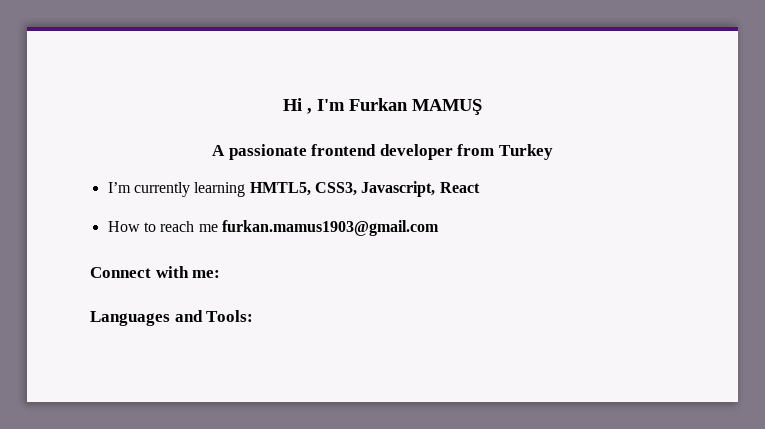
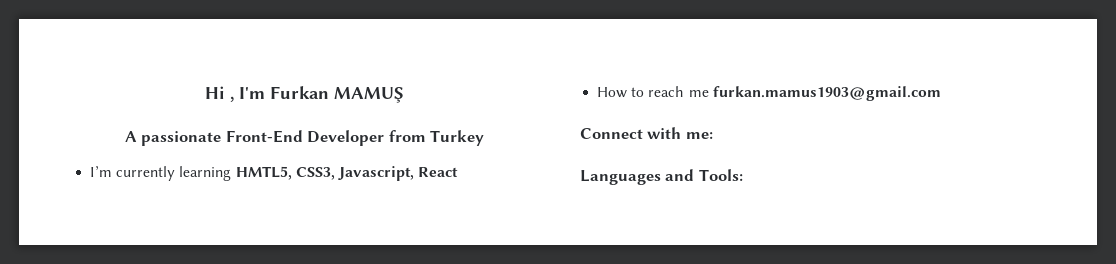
[311,144,453,160] frontend developer -> [225,130,385,146] Front-End Developer

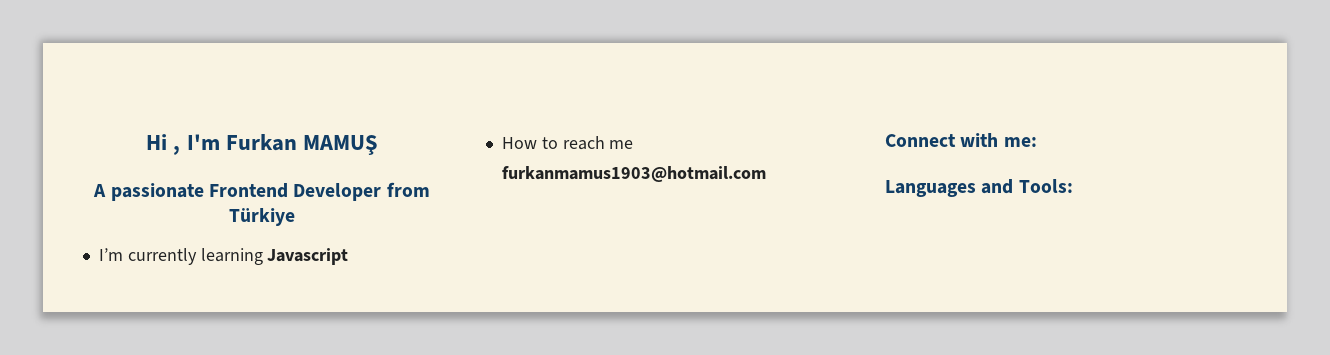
[225,130,303,143] Front-End -> [209,183,288,198] Frontend
[430,130,485,146] Turkey -> [229,208,295,226] Türkiye
[235,166,459,181] HMTL5, CSS3, Javascript, React -> [267,248,349,265] Javascript
[712,86,941,101] furkan.mamus1903@gmail.com -> [501,166,766,182] furkanmamus1903@hotmail.com

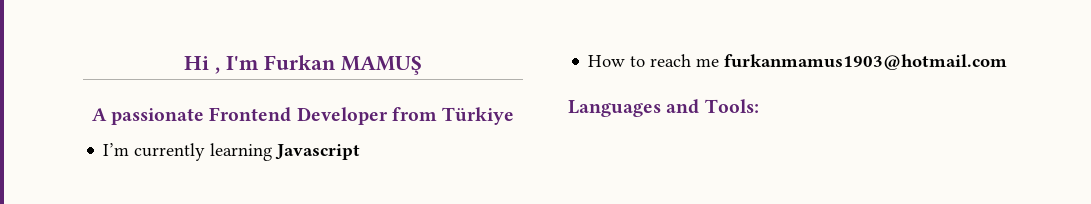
[885,133,1037,147] // Connect with me: -> (1008, 62) none

